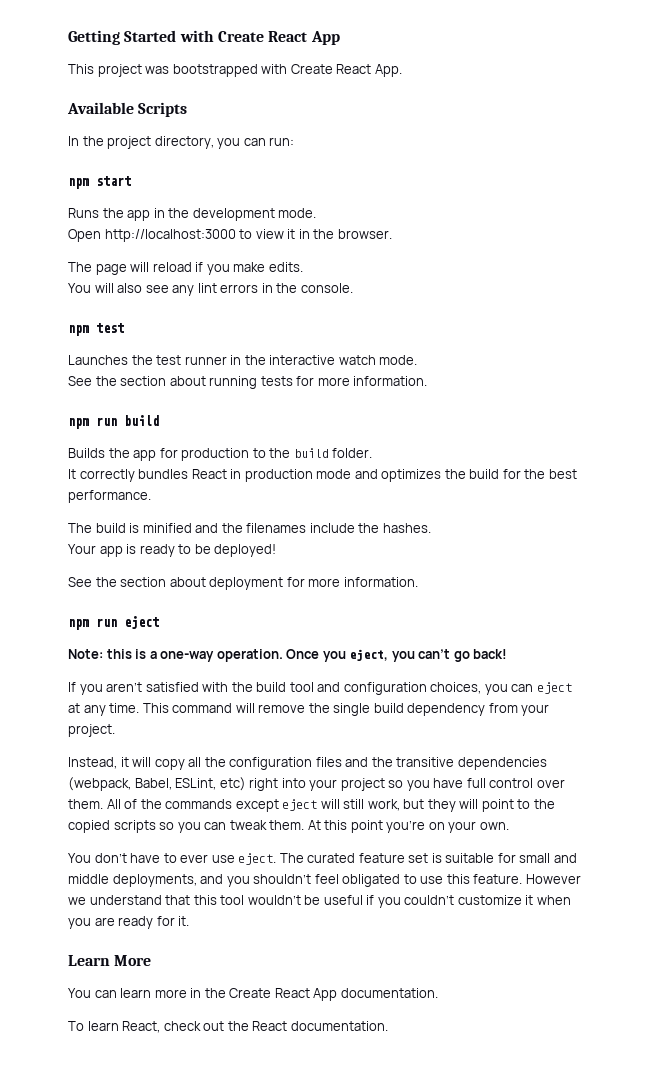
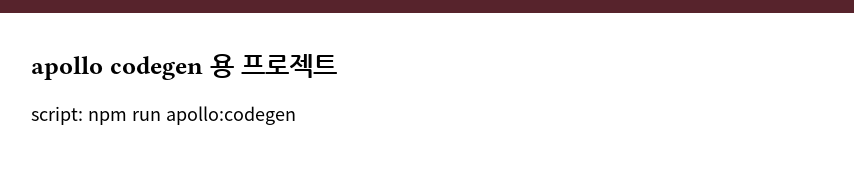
[68,30,340,45] [68,64,402,77] [67,102,188,117] [68,136,295,149] [68,176,131,189] [68,208,317,221] [68,229,392,242] [68,262,303,275] [68,283,353,296] [68,323,124,336] [68,355,418,365] [68,376,428,389] [68,415,159,429] [68,448,373,461] [68,469,577,482] [68,490,151,503] [68,523,431,533] [68,544,277,557] [68,577,418,590] [68,616,159,630] [68,649,508,662] [68,682,572,695] [68,703,550,716] [68,724,115,737] [68,757,547,770] [68,777,565,791] [68,799,555,812] [68,820,509,833] [68,853,577,865] [68,874,581,887] [68,895,571,908] [68,916,190,929] [68,955,152,966] [68,988,438,1001] [68,1021,388,1033] Getting Started with Create React App // This project was bootstrapped with Create React App. // Available Scripts // In the project directory, you can run: // npm start // Runs the app in the development mode. // Open http://localhost:3000 to view it in the browser. // The page will reload if you make edits. // You will also see any lint errors in the console. // npm test // Launches the test runner in the interactive watch mode. // See the section about running tests for more information. // npm run build // Builds the app for production to the build folder. // It correctly bundles React in production mode and optimizes the build for the best performance. // The build is minified and the filenames include the hashes. // Your app is ready to be deployed! // See the section about deployment for more information. // npm run eject // Note: this is a one-way operation. Once you eject, you can’t go back! // If you aren’t satisfied with the build tool and configuration choices, you can eject at any time. This command will remove the single build dependency from your project. // Instead, it will copy all the configuration files and the transitive dependencies (webpack, Babel, ESLint, etc) right into your project so you have full control over them. All of the commands except eject will still work, but they will point to the copied scripts so you can tweak them. At this point you’re on your own. // You don’t have to ever use eject. The curated feature set is suitable for small and middle deployments, and you shouldn’t feel obligated to use this feature. However we understand that this tool wouldn’t be useful if you couldn’t customize it when you are ready for it. // Learn More // You can learn more in the Create React App documentation. // To learn React, check out the React documentation. -> [31,54,337,80] [31,106,296,125] apollo codegen 용 프로젝트 // script: npm run apollo:codegen

